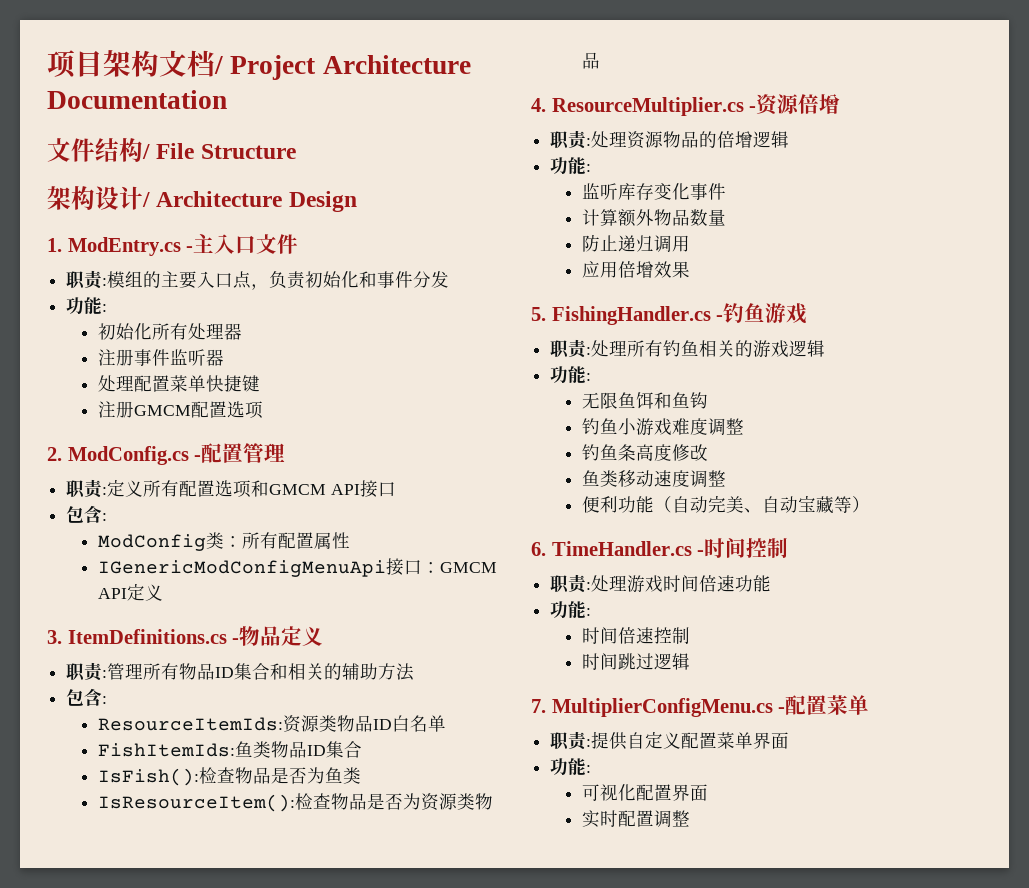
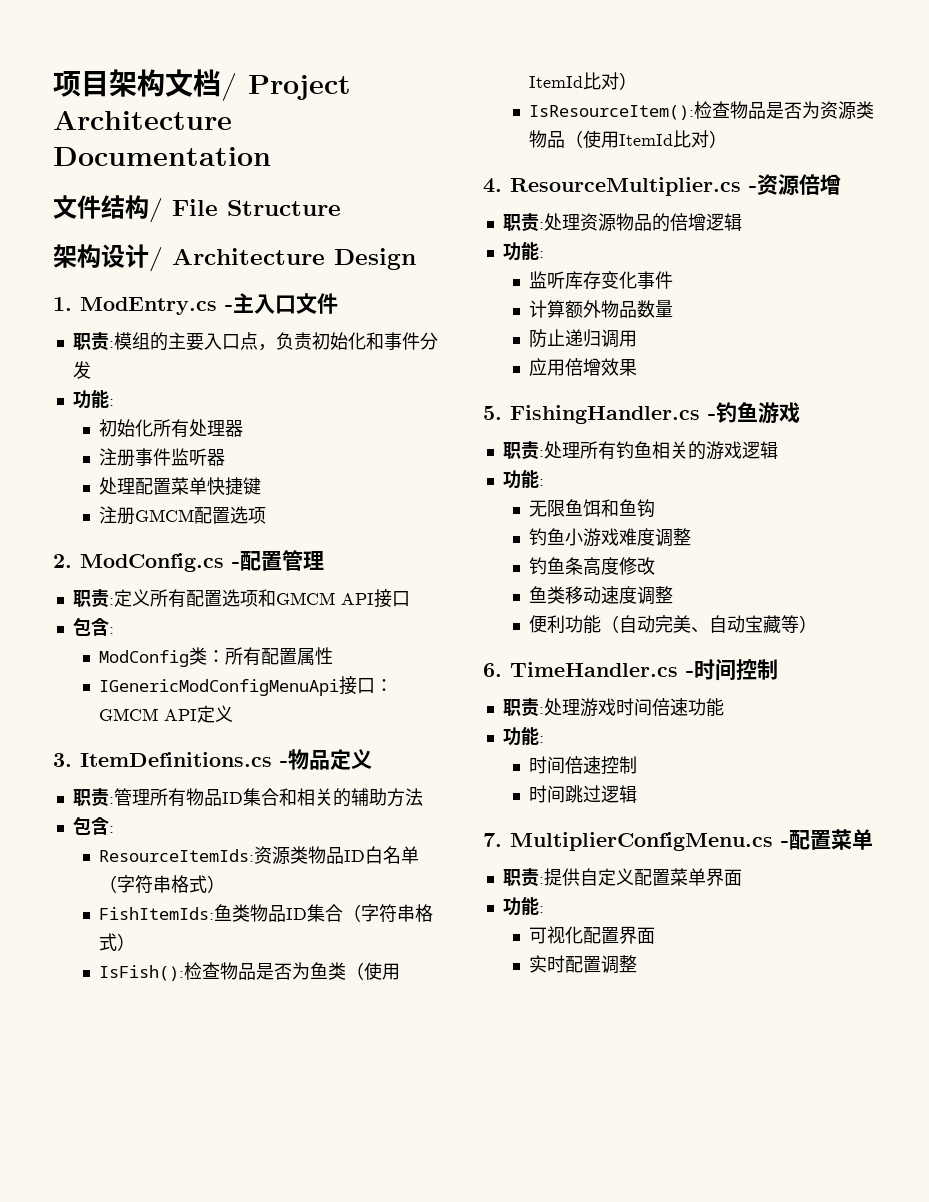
(447, 723) none -> [99,875,226,894] （字符串格式）
(363, 749) none -> [343,904,434,923] [99,933,136,951] （字符串格式）
(362, 775) none -> [346,962,401,980] [529,72,638,90] （使用ItemId比对）
(601, 60) none -> [565,130,728,148] （使用ItemId比对）

